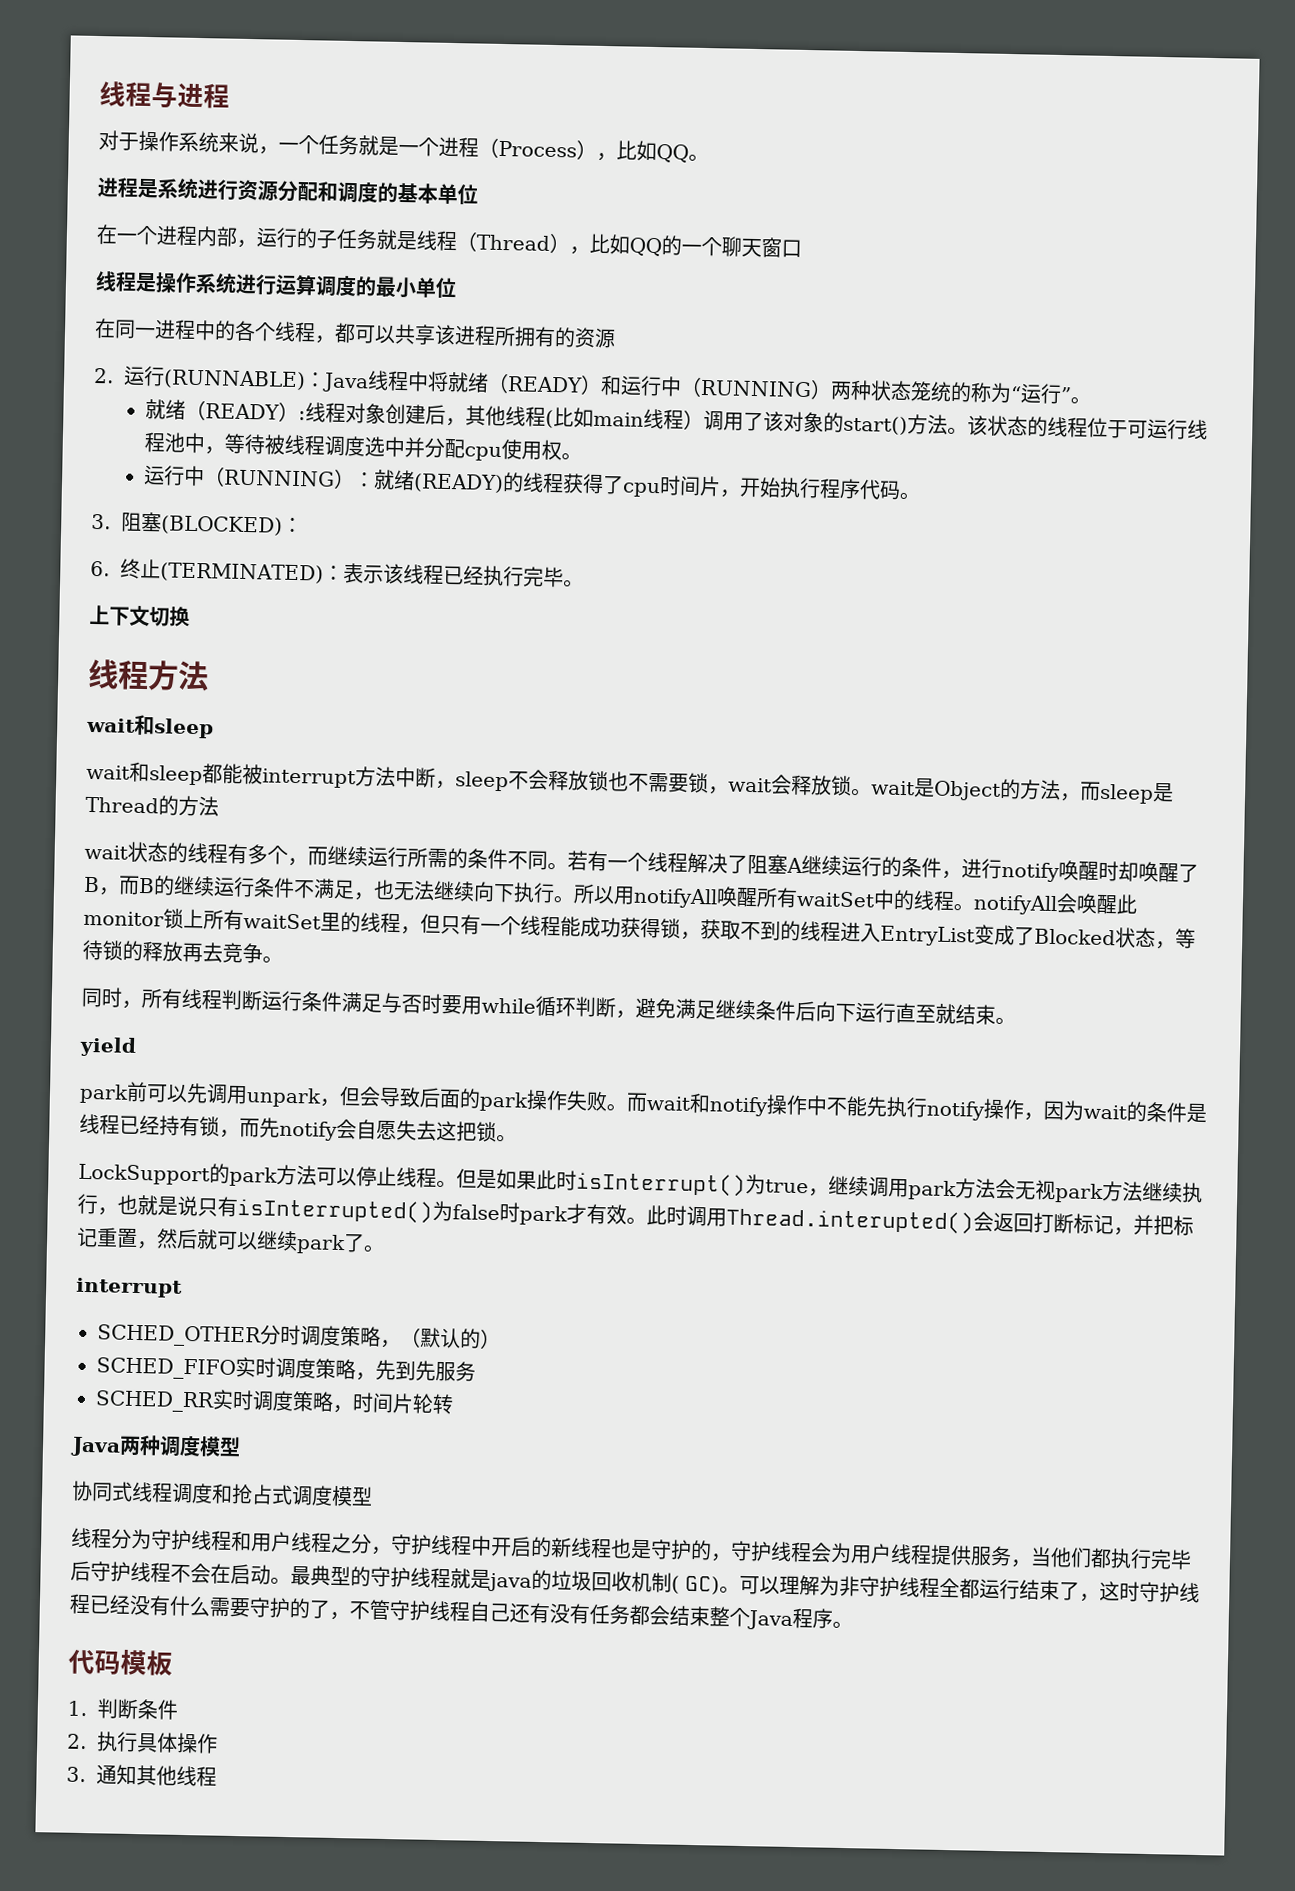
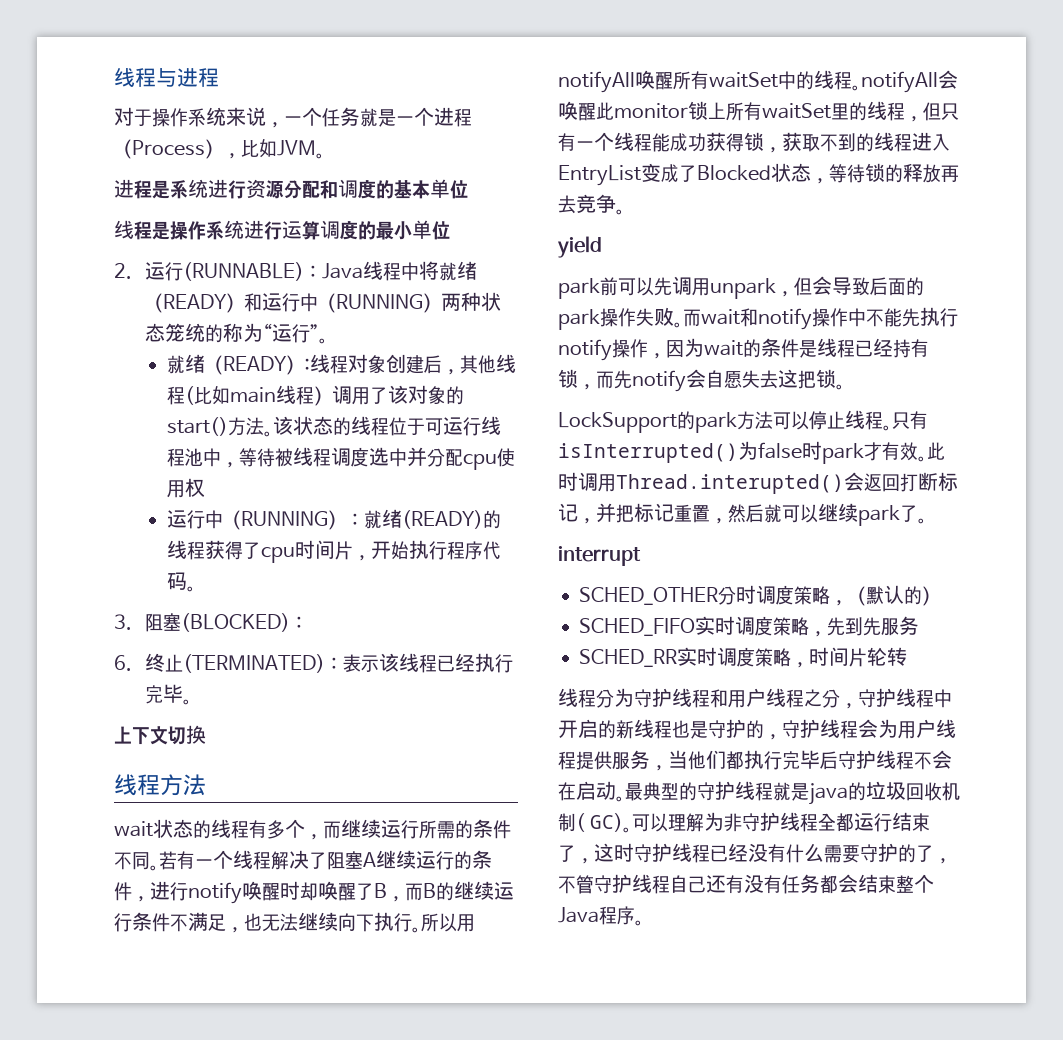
[656,144,689,163] QQ -> [277,140,316,156] JVM
[96,224,802,258] // 在一个进程内部，运行的子任务就是线程（Thread），比如QQ的一个聊天窗口 -> (468, 189) none
[94,317,616,349] // 在同一进程中的各个线程，都可以共享该进程所拥有的资源 -> (450, 230) none
[560,452,582,461] 。 -> (205, 487) none
[86,714,214,739] [86,761,1174,804] [85,795,219,817] // wait和sleep // wait和sleep都能被interrupt方法中断，sleep不会释放锁也不需要锁，wait会释放锁。wait是Object的方法，而sleep是Thread的方法 -> (206, 785) none
[81,987,1016,1026] // 同时，所有线程判断运行条件满足与否时要用while循环判断，避免满足继续条件后向下运行直至就结束。 -> (625, 212) none
[456,1168,1203,1204] [77,1193,198,1217] 但是如果此时isInterrupt()为true，继续调用park方法会无视park方法继续执行，也就是说 -> (892, 428) none
[70,1435,241,1458] [71,1480,373,1507] // Java两种调度模型 // 协同式线程调度和抢占式调度模型 -> (908, 656) none
[68,1649,173,1676] [67,1698,179,1720] [67,1731,218,1754] [66,1764,217,1787] // 代码模板 // 1.判断条件 // 2.执行具体操作 // 3.通知其他线程 -> (644, 923) none

